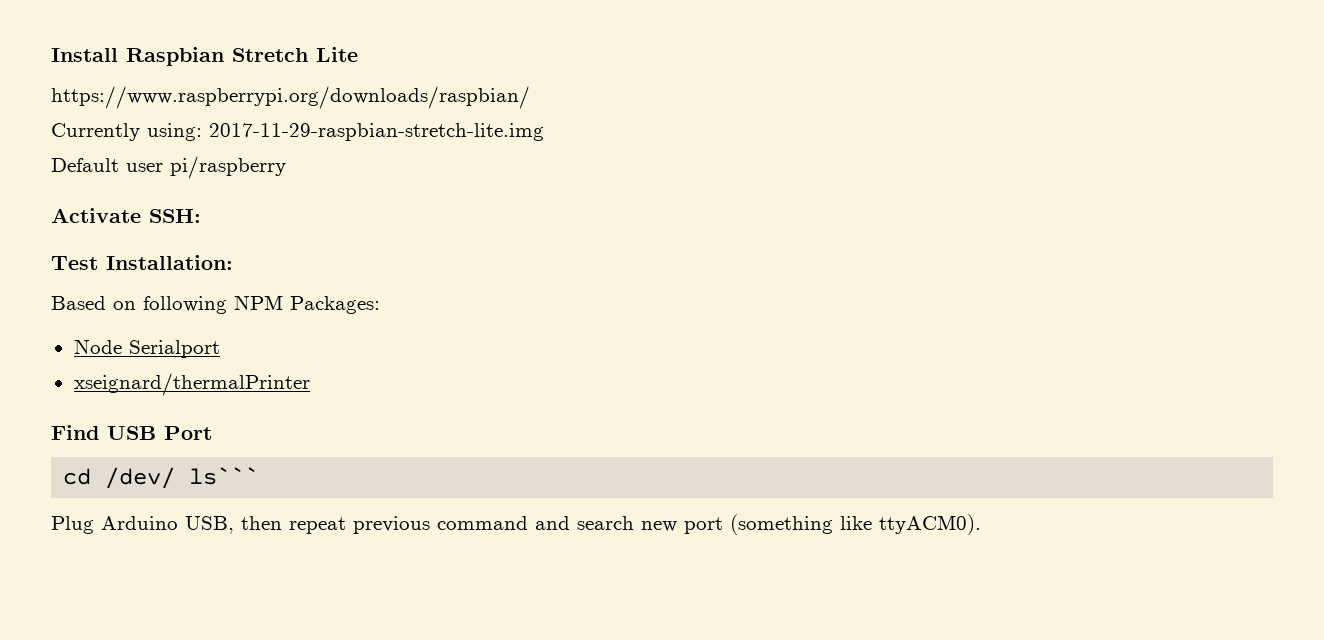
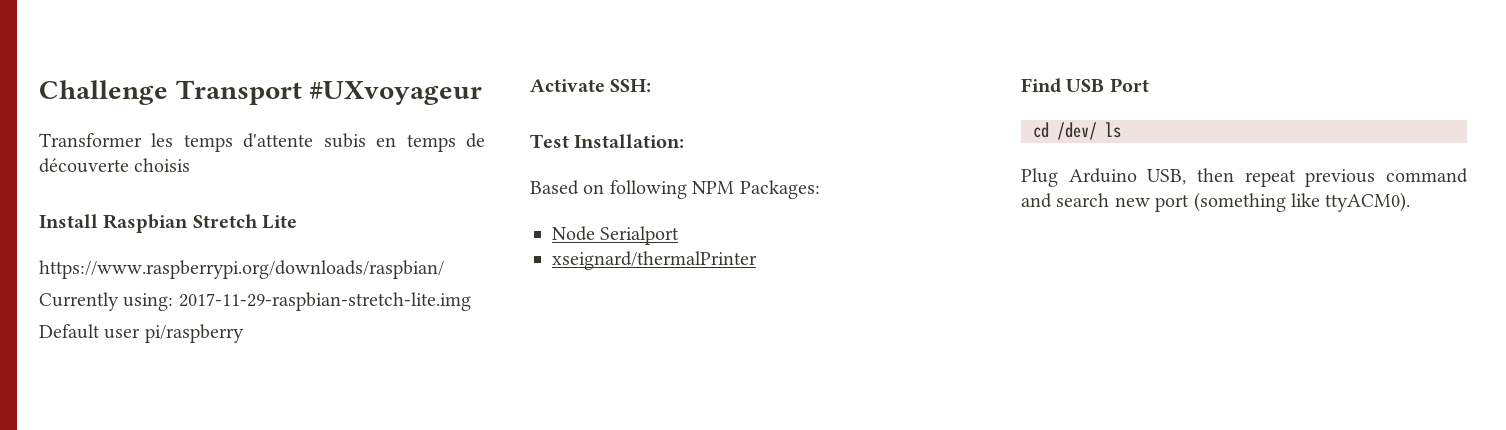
(51, 55) none -> [39,80,483,105] [39,133,486,152] [39,158,191,173] Challenge Transport #UXvoyageur // Transformer les temps d'attente subis en temps de découverte choisis //
[189,467,260,485] ls``` -> [1105,122,1121,138] ls

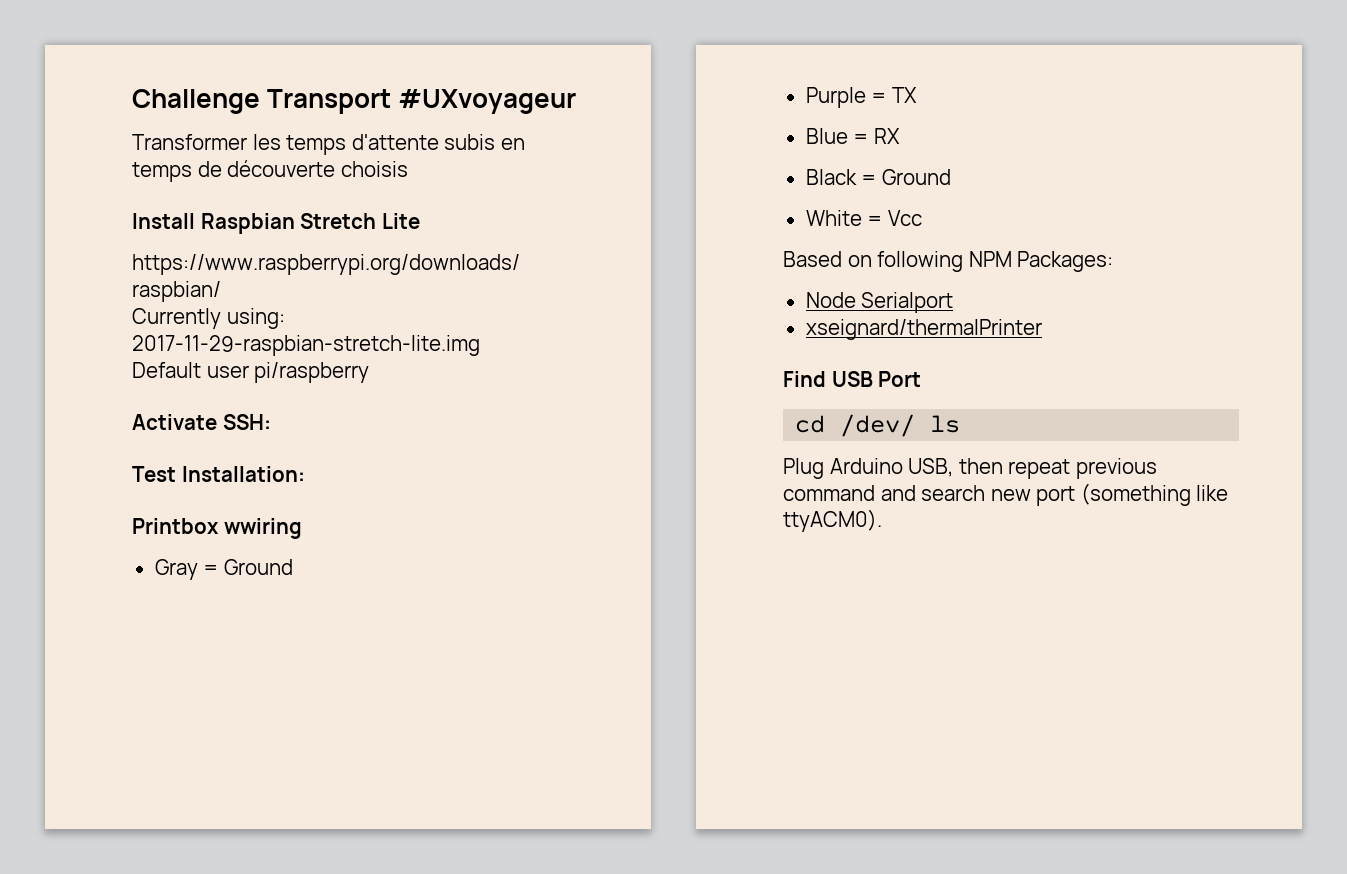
(685, 141) none -> [132,518,302,539] [154,559,293,580] [805,87,917,108] [805,128,900,144] [805,169,951,185] [805,210,922,226] // Printbox wwiring // Gray = Ground // Purple = TX // Blue = RX // Black = Ground // White = Vcc

